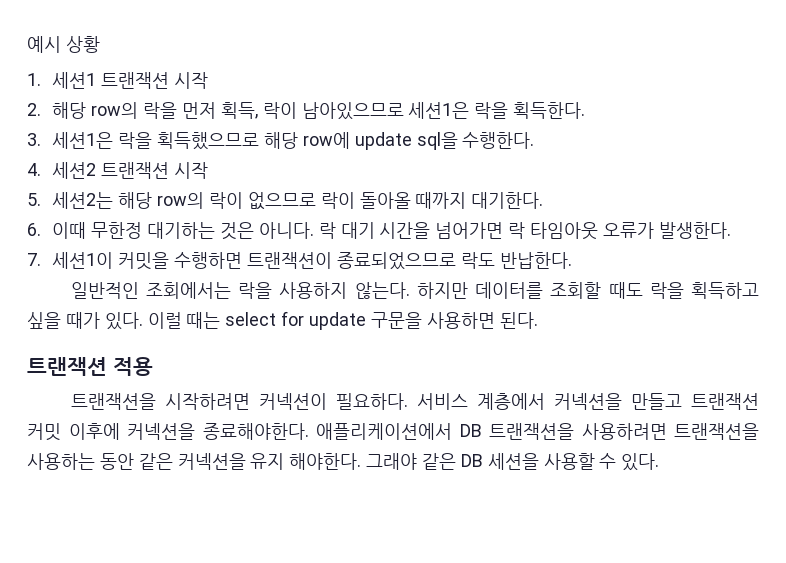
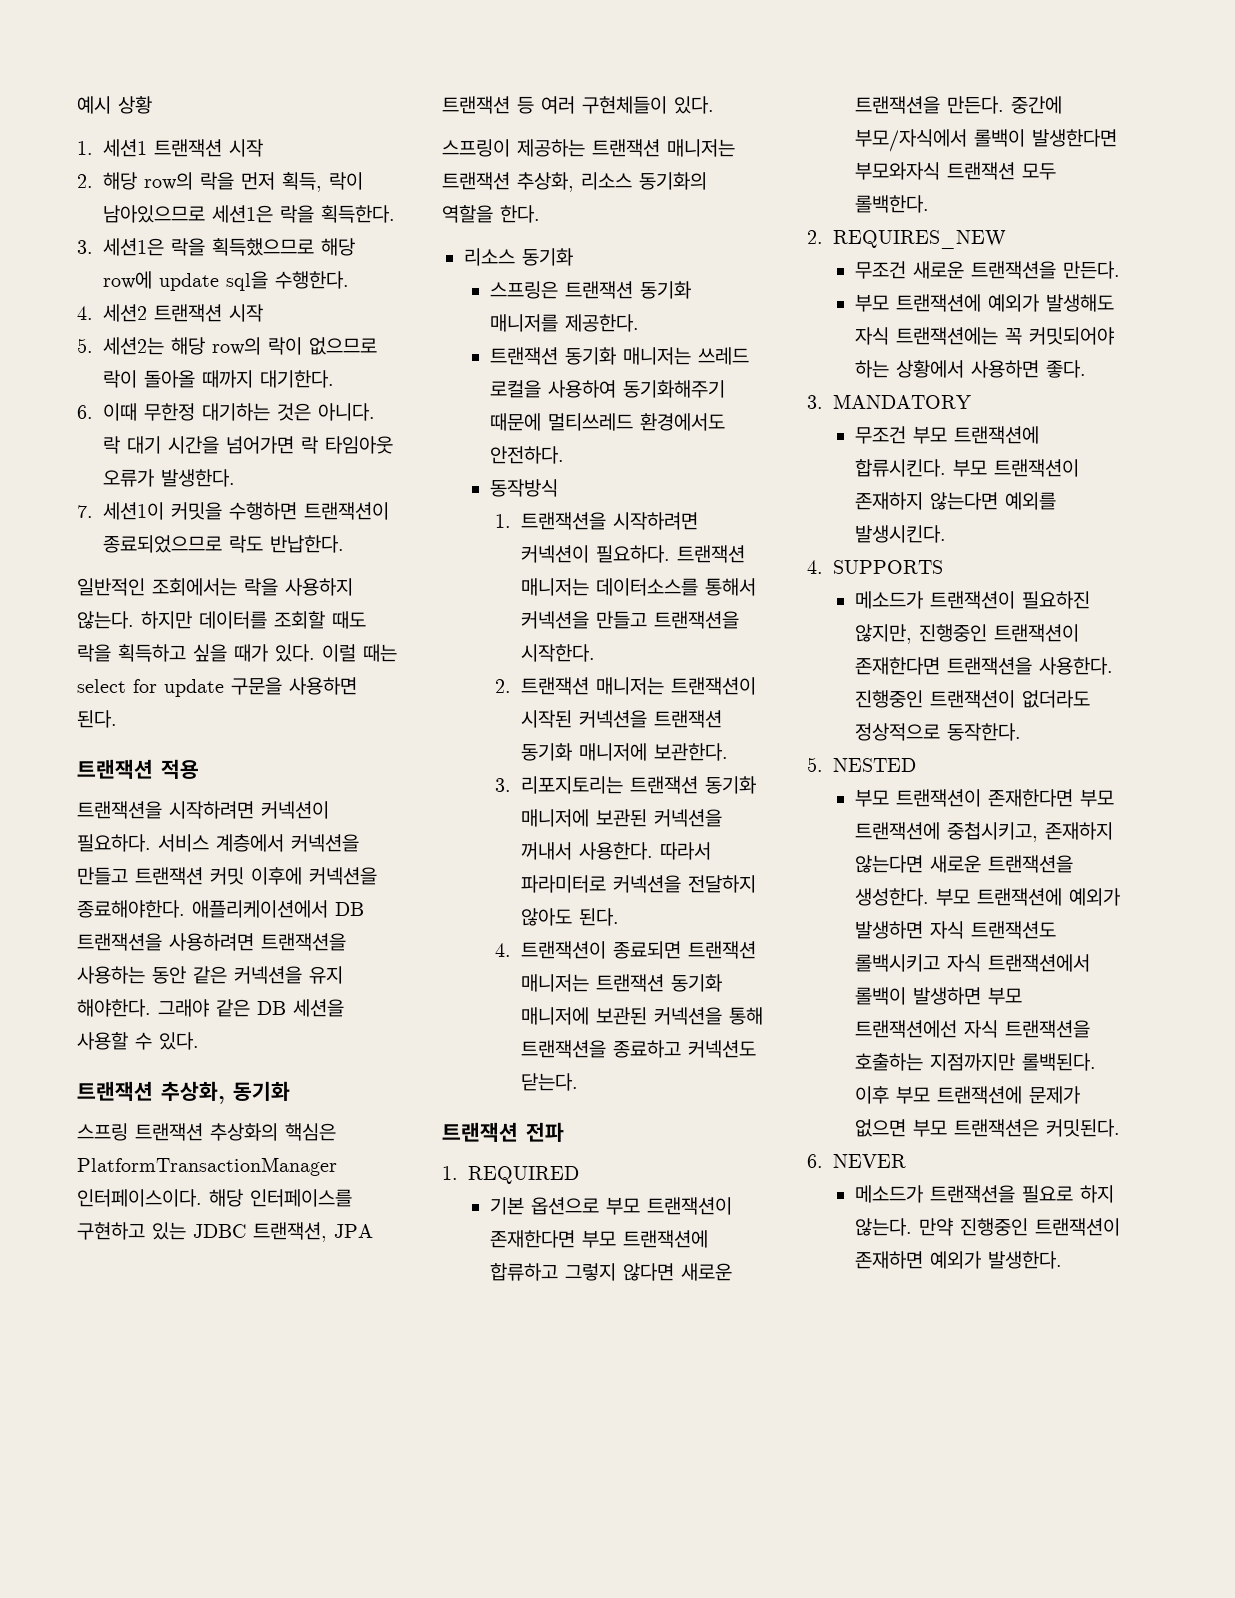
(660, 462) none -> [77,1081,290,1104] [77,1123,336,1141] [77,1157,337,1176] [77,1189,352,1207] [77,1222,373,1242] [442,96,714,114] [442,139,735,157] [442,172,707,192] [442,205,540,223] [464,248,573,266] [490,281,692,299] [490,314,640,332] [490,347,750,365] [490,380,726,398] [490,413,726,431] [490,446,565,464] [490,479,559,497] [494,512,699,530] [521,545,746,563] [521,578,757,596] [521,611,740,629] [521,644,596,662] [494,677,757,695] [521,710,723,728] [521,743,729,761] [494,776,757,794] [521,809,723,827] [521,842,712,860] [521,875,757,893] [521,908,620,926] [494,941,757,959] [521,974,723,992] [521,1007,764,1025] [521,1040,757,1058] [521,1073,579,1091] [442,1122,564,1142] [442,1166,580,1184] [490,1197,733,1215] [490,1230,709,1248] [490,1263,733,1281] [855,96,1063,114] [855,129,1118,152] [855,162,1057,180] [855,195,930,213] [807,230,1007,249] [855,261,1121,279] [855,294,1115,312] [855,327,1115,345] [855,360,1087,378] [807,394,972,409] [855,426,1040,444] [855,459,1080,477] [855,492,1057,510] [855,525,947,543] [807,560,944,574] [855,591,1091,609] [855,624,1080,644] [855,657,1114,675] [855,690,1091,708] [855,723,1022,741] [807,757,917,772] [855,789,1115,807] [855,822,1114,842] [855,855,1074,873] [855,888,1121,906] [855,921,1057,939] [855,954,1091,972] [855,987,1023,1005] [855,1020,1091,1038] [855,1053,1097,1071] [855,1086,1081,1104] [855,1119,1121,1137] [807,1154,907,1168] [855,1185,1115,1203] [855,1218,1121,1236] [855,1251,1063,1269] // 트랜잭션 추상화, 동기화 // 스프링 트랜잭션 추상화의 핵심은 PlatformTransactionManager 인터페이스이다. 해당 인터페이스를 구현하고 있는 JDBC 트랜잭션, JPA 트랜잭션 등 여러 구현체들이 있다. // 스프링이 제공하는 트랜잭션 매니저는 트랜잭션 추상화, 리소스 동기화의 역할을 한다. // 리소스 동기화 // 스프링은 트랜잭션 동기화 매니저를 제공한다. // 트랜잭션 동기화 매니저는 쓰레드 로컬을 사용하여 동기화해주기 때문에 멀티쓰레드 환경에서도 안전하다. // 동작방식 // 1. 트랜잭션을 시작하려면 커넥션이 필요하다. 트랜잭션 매니저는 데이터소스를 통해서 커넥션을 만들고 트랜잭션을 시작한다. // 2. 트랜잭션 매니저는 트랜잭션이 시작된 커넥션을 트랜잭션 동기화 매니저에 보관한다. // 3. 리포지토리는 트랜잭션 동기화 매니저에 보관된 커넥션을 꺼내서 사용한다. 따라서 파라미터로 커넥션을 전달하지 않아도 된다. // 4. 트랜잭션이 종료되면 트랜잭션 매니저는 트랜잭션 동기화 매니저에 보관된 커넥션을 통해 트랜잭션을 종료하고 커넥션도 닫는다. // 트랜잭션 전파 // 1. REQUIRED // 기본 옵션으로 부모 트랜잭션이 존재한다면 부모 트랜잭션에 합류하고 그렇지 않다면 새로운 트랜잭션을 만든다. 중간에 부모/자식에서 롤백이 발생한다면 부모와자식 트랜잭션 모두 롤백한다. // 2. REQUIRES_NEW // 무조건 새로운 트랜잭션을 만든다. // 부모 트랜잭션에 예외가 발생해도 자식 트랜잭션에는 꼭 커밋되어야 하는 상황에서 사용하면 좋다. // 3. MANDATORY // 무조건 부모 트랜잭션에 합류시킨다. 부모 트랜잭션이 존재하지 않는다면 예외를 발생시킨다. // 4. SUPPORTS // 메소드가 트랜잭션이 필요하진 않지만, 진행중인 트랜잭션이 존재한다면 트랜잭션을 사용한다. 진행중인 트랜잭션이 없더라도 정상적으로 동작한다. // 5. NESTED // 부모 트랜잭션이 존재한다면 부모 트랜잭션에 중첩시키고, 존재하지 않는다면 새로운 트랜잭션을 생성한다. 부모 트랜잭션에 예외가 발생하면 자식 트랜잭션도 롤백시키고 자식 트랜잭션에서 롤백이 발생하면 부모 트랜잭션에선 자식 트랜잭션을 호출하는 지점까지만 롤백된다. 이후 부모 트랜잭션에 문제가 없으면 부모 트랜잭션은 커밋된다. // 6. NEVER // 메소드가 트랜잭션을 필요로 하지 않는다. 만약 진행중인 트랜잭션이 존재하면 예외가 발생한다.

